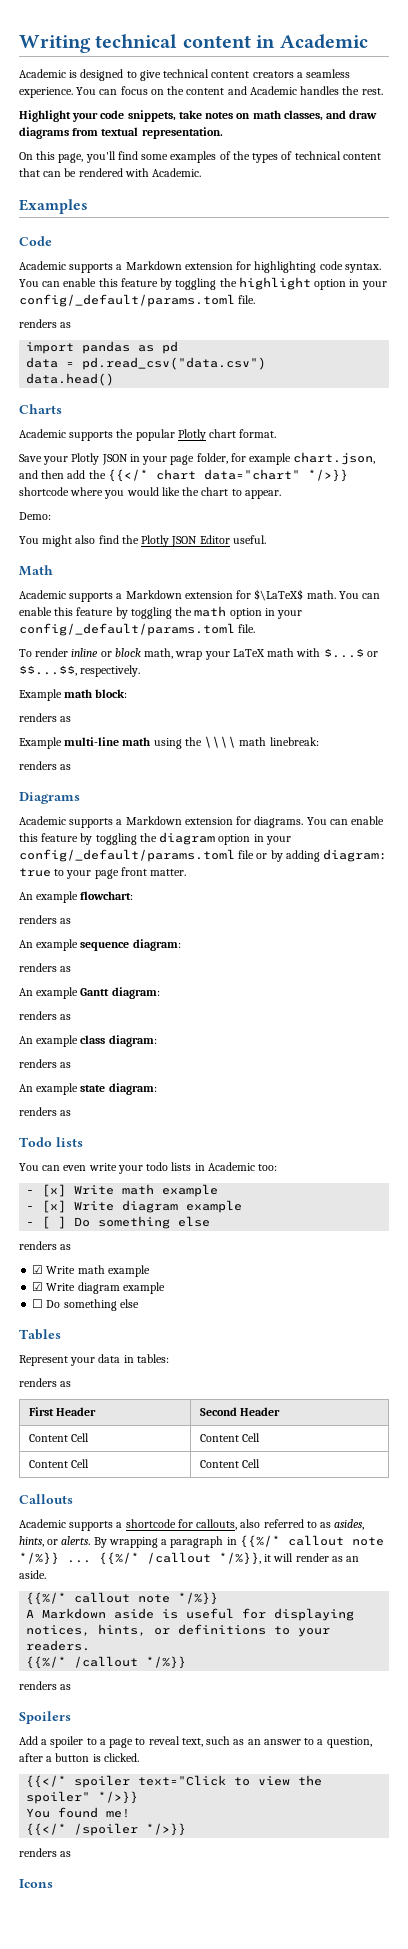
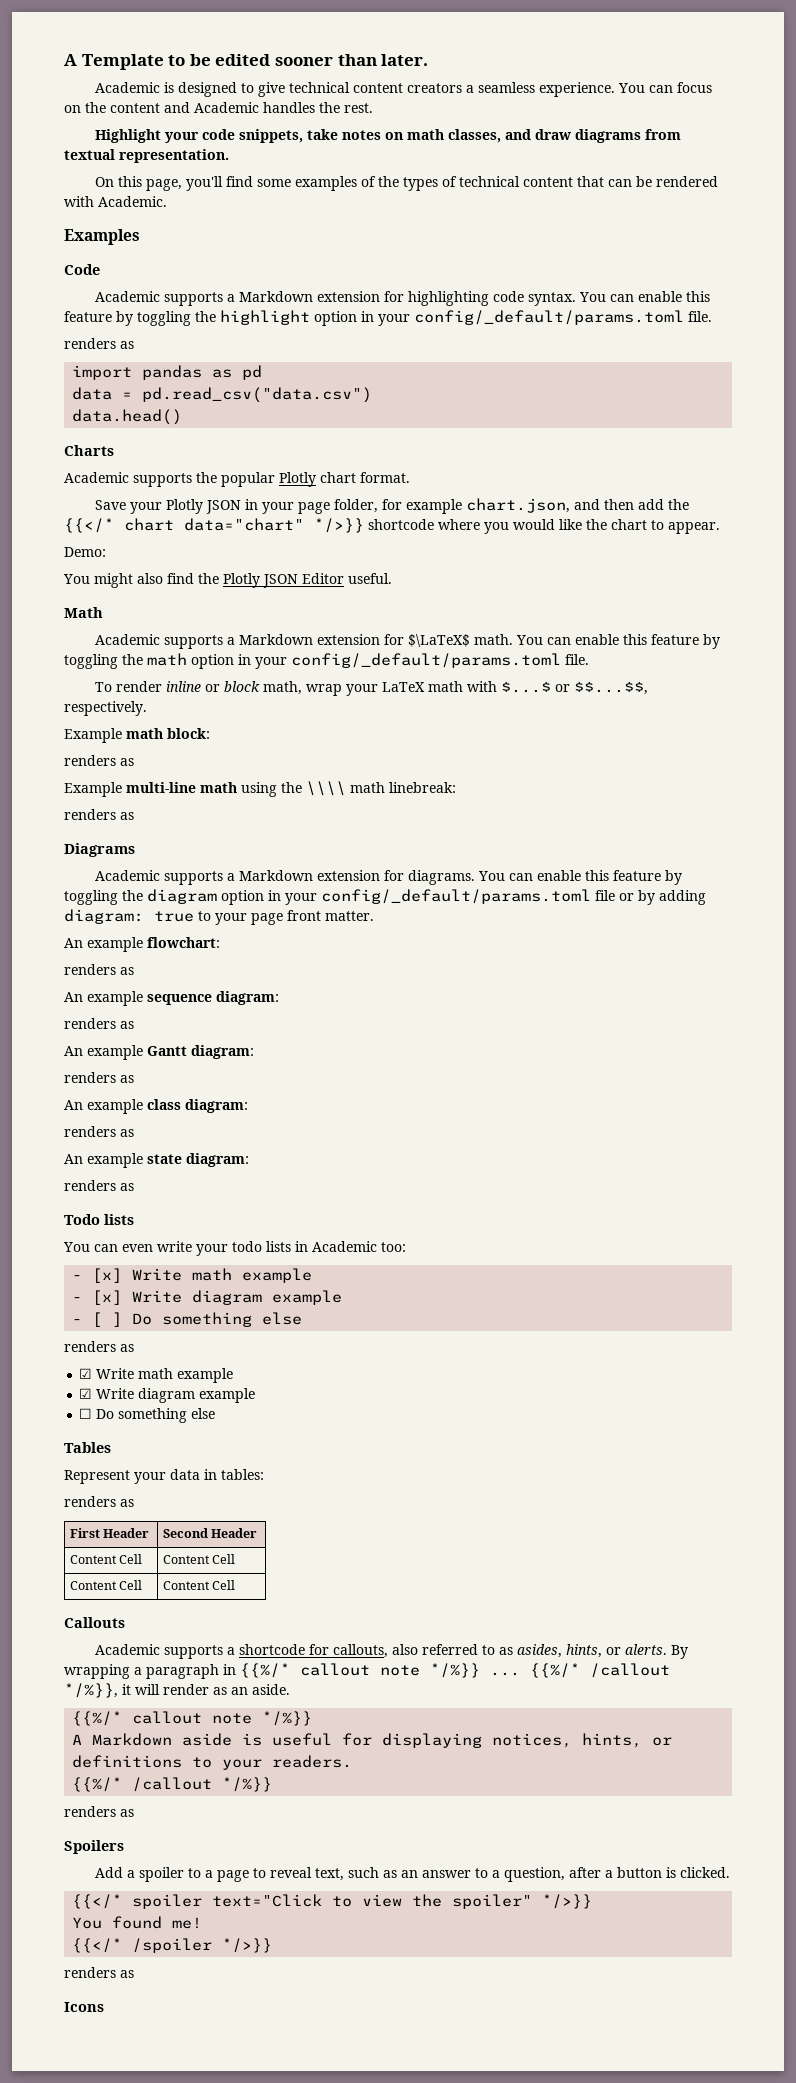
[19,34,368,53] Writing technical content in Academic -> [64,54,429,70] A Template to be edited sooner than later.

